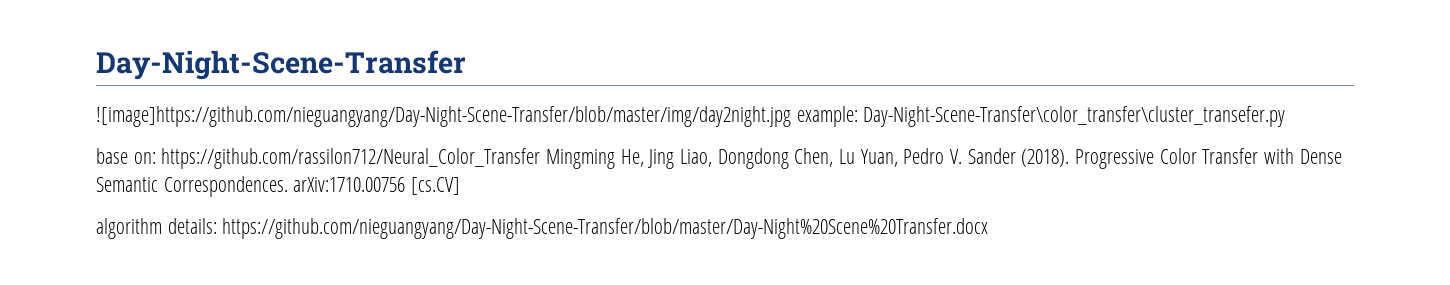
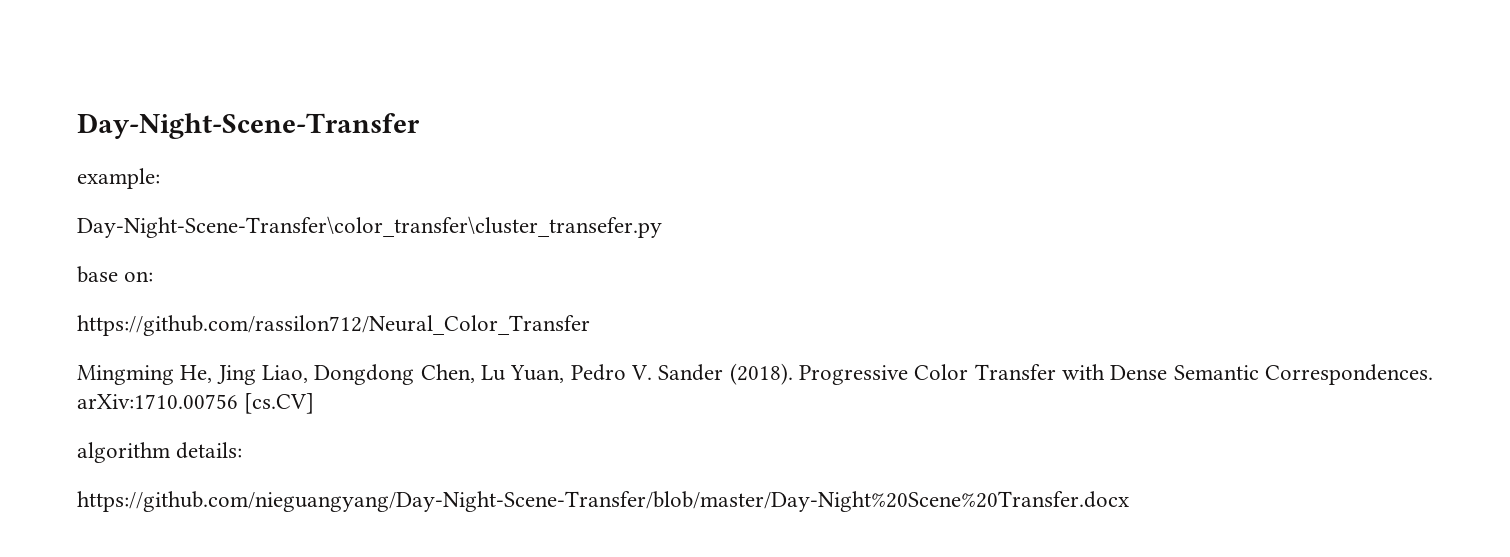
[96,106,791,127] ![image]https://github.com/nieguangyang/Day-Night-Scene-Transfer/blob/master/img/day2night.jpg -> (420, 126) none
(858, 116) none -> (160, 178) //
(156, 158) none -> (154, 276) //
(541, 158) none -> (590, 325) //
(217, 226) none -> (243, 450) //

